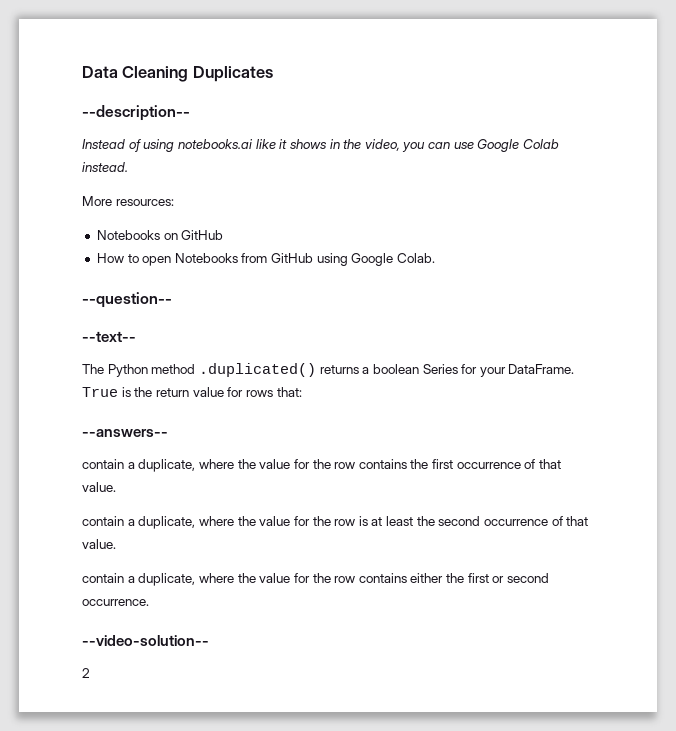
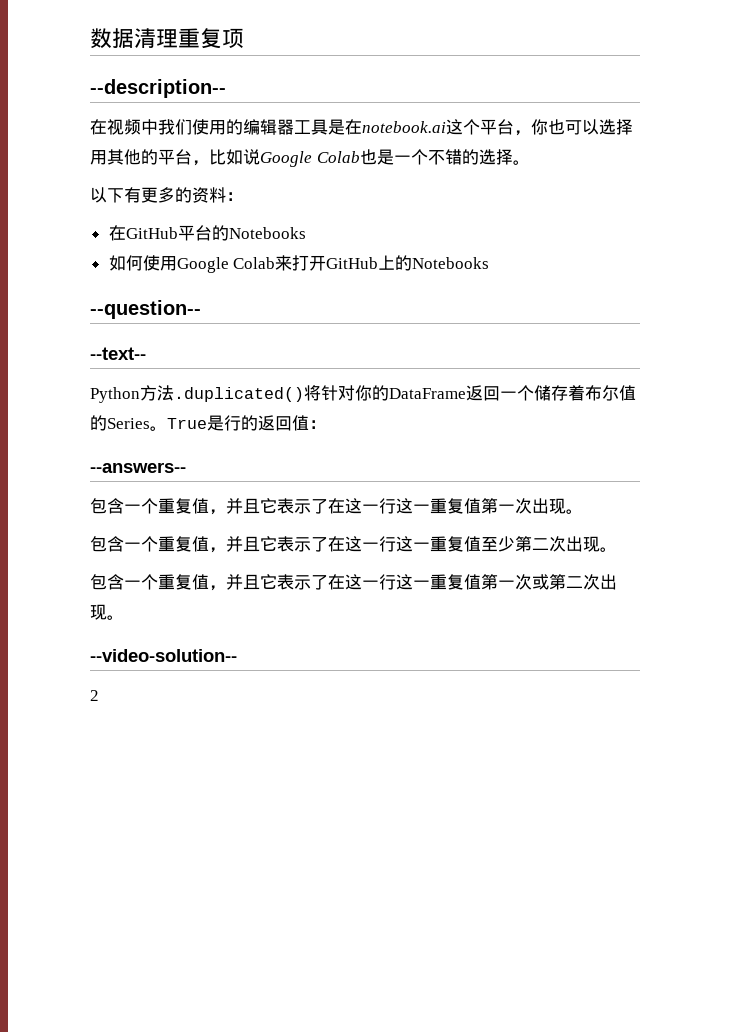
[82,66,273,82] [82,105,190,121] [82,139,560,152] [82,162,128,172] [82,196,174,206] [96,230,224,240] [96,253,436,266] [82,292,172,308] [82,331,136,342] [82,363,575,377] [82,387,302,397] [82,429,168,437] [82,459,562,472] [82,482,116,492] [82,516,589,529] [82,539,116,549] [82,573,550,586] [82,599,149,606] Data Cleaning Duplicates // --description-- // Instead of using notebooks.ai like it shows in the video, you can use Google Colab instead. // More resources: // Notebooks on GitHub // How to open Notebooks from GitHub using Google Colab. // --question-- // --text-- // The Python method .duplicated() returns a boolean Series for your DataFrame. True is the return value for rows that: // --answers-- // contain a duplicate, where the value for the row contains the first occurrence of that value. // contain a duplicate, where the value for the row is at least the second occurrence of that value. // contain a duplicate, where the value for the row contains either the first or second occurrence. -> [90,28,244,49] [90,79,226,98] [90,119,633,136] [90,149,530,167] [90,187,243,203] [108,225,306,241] [108,255,490,273] [90,300,201,319] [90,347,146,360] [90,385,636,403] [90,415,326,431] [90,462,186,473] [90,498,583,515] [90,536,617,553] [90,574,617,591] [90,604,124,620] 数据清理重复项 // --description-- // 在视频中我们使用的编辑器工具是在notebook.ai这个平台，你也可以选择用其他的平台，比如说Google Colab也是一个不错的选择。 // 以下有更多的资料： // 在GitHub平台的Notebooks // 如何使用Google Colab来打开GitHub上的Notebooks // --question-- // --text-- // Python方法.duplicated()将针对你的DataFrame返回一个储存着布尔值的Series。True是行的返回值： // --answers-- // 包含一个重复值，并且它表示了在这一行这一重复值第一次出现。 // 包含一个重复值，并且它表示了在这一行这一重复值至少第二次出现。 // 包含一个重复值，并且它表示了在这一行这一重复值第一次或第二次出现。

